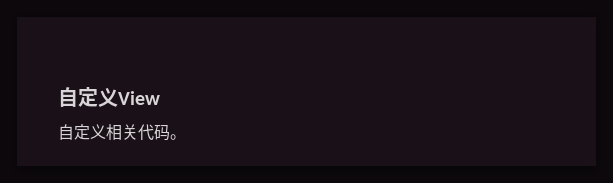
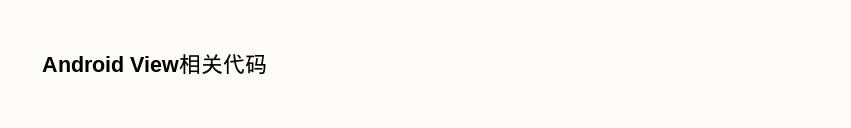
[58,87,118,107] 自定义 -> [42,56,124,72] Android
[58,124,106,140] // 自定义 -> (179, 64) none
[170,134,186,140] 。 -> (267, 64) none

